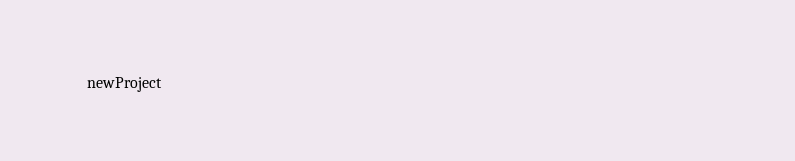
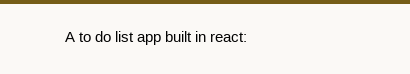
[87,77,162,92] newProject -> [65,31,248,45] A to do list app built in react:

